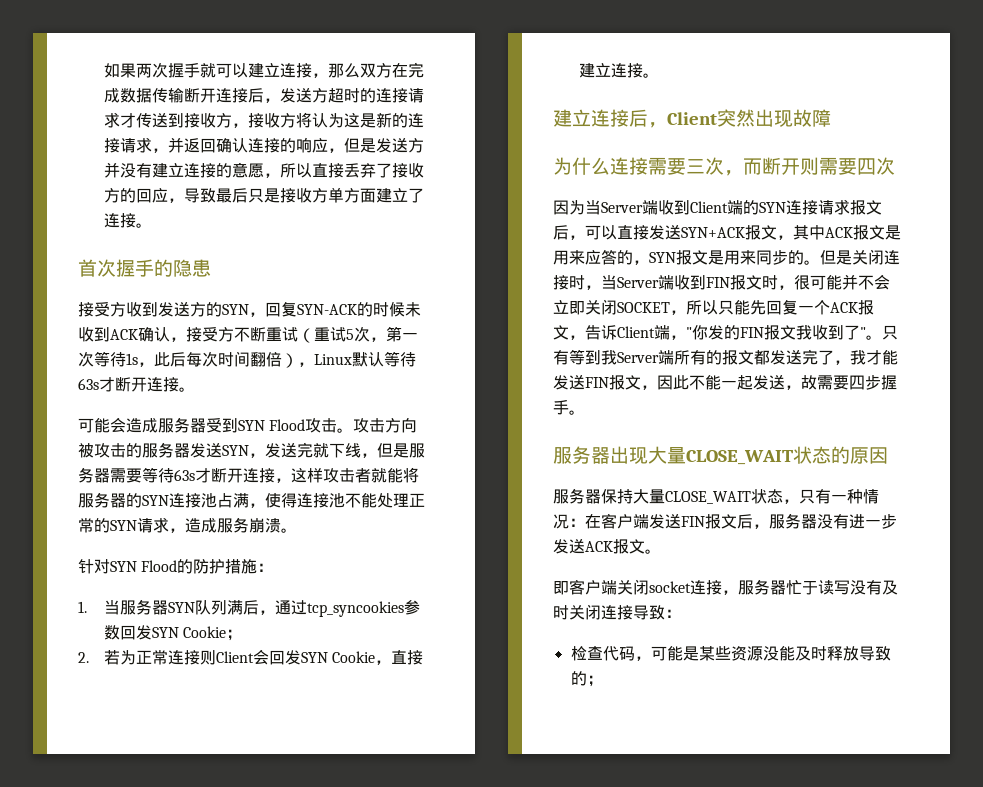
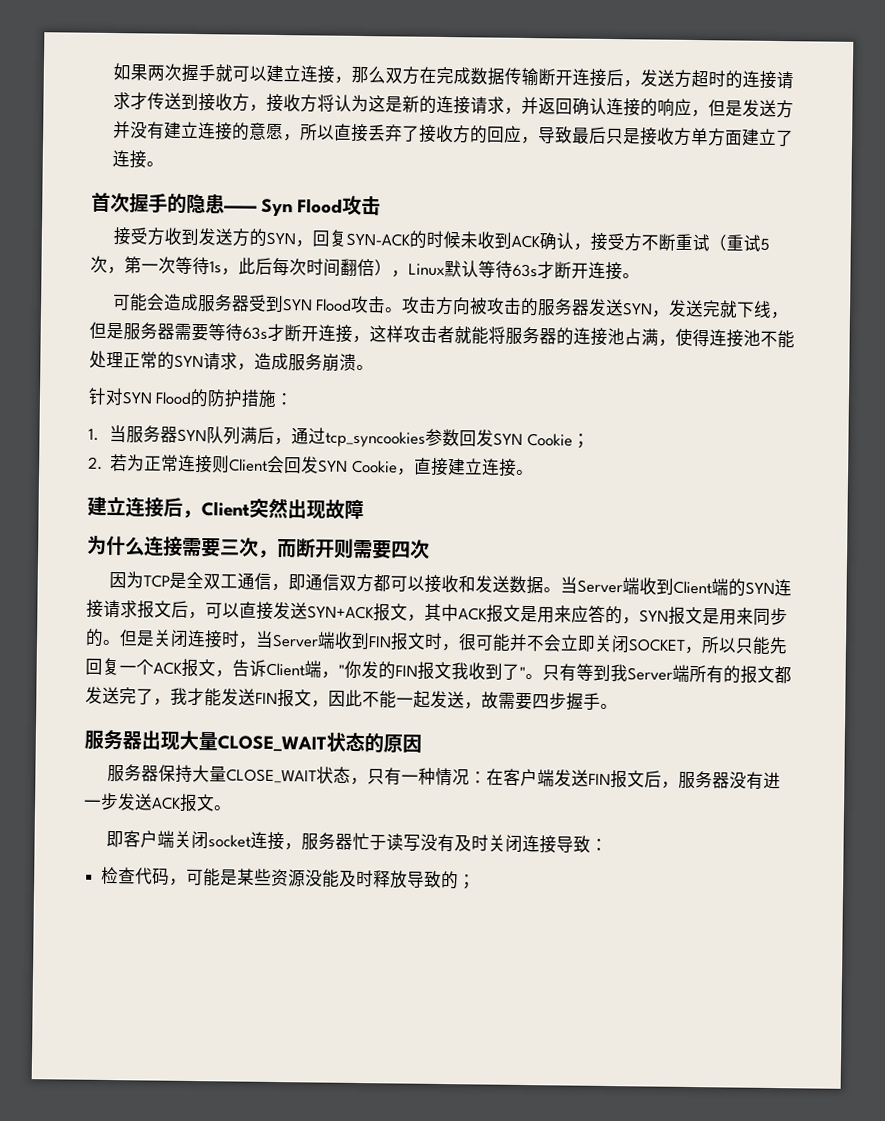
(211, 268) none -> [223,195,382,217] —— Syn Flood攻击
[142,495,169,506] SYN -> (574, 336) none
(585, 207) none -> [142,571,561,595] TCP是全双工通信，即通信双方都可以接收和发送数据。

